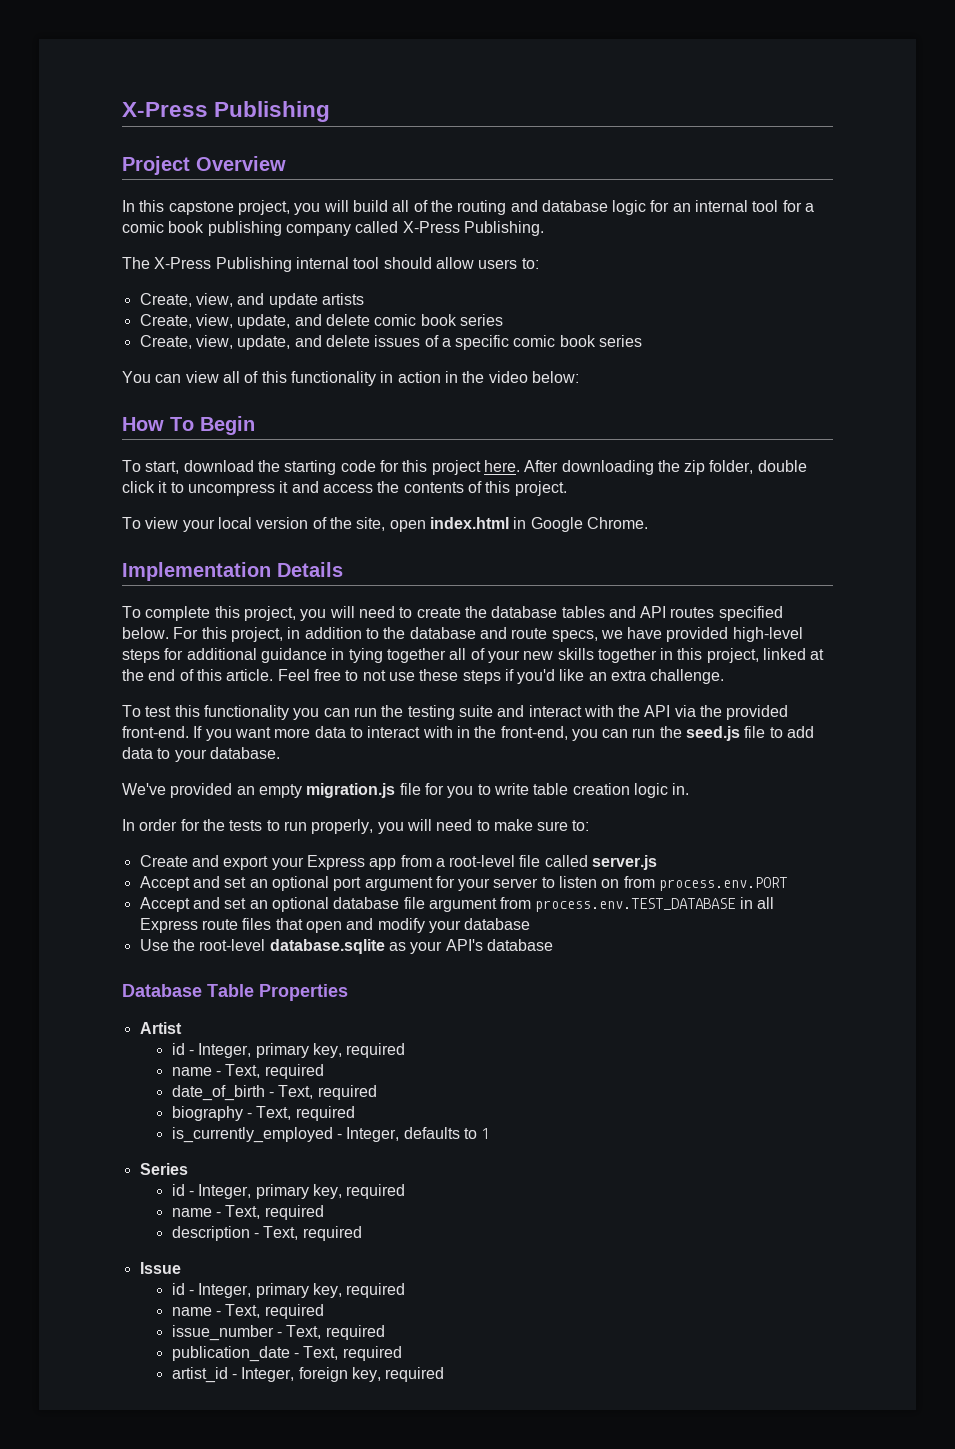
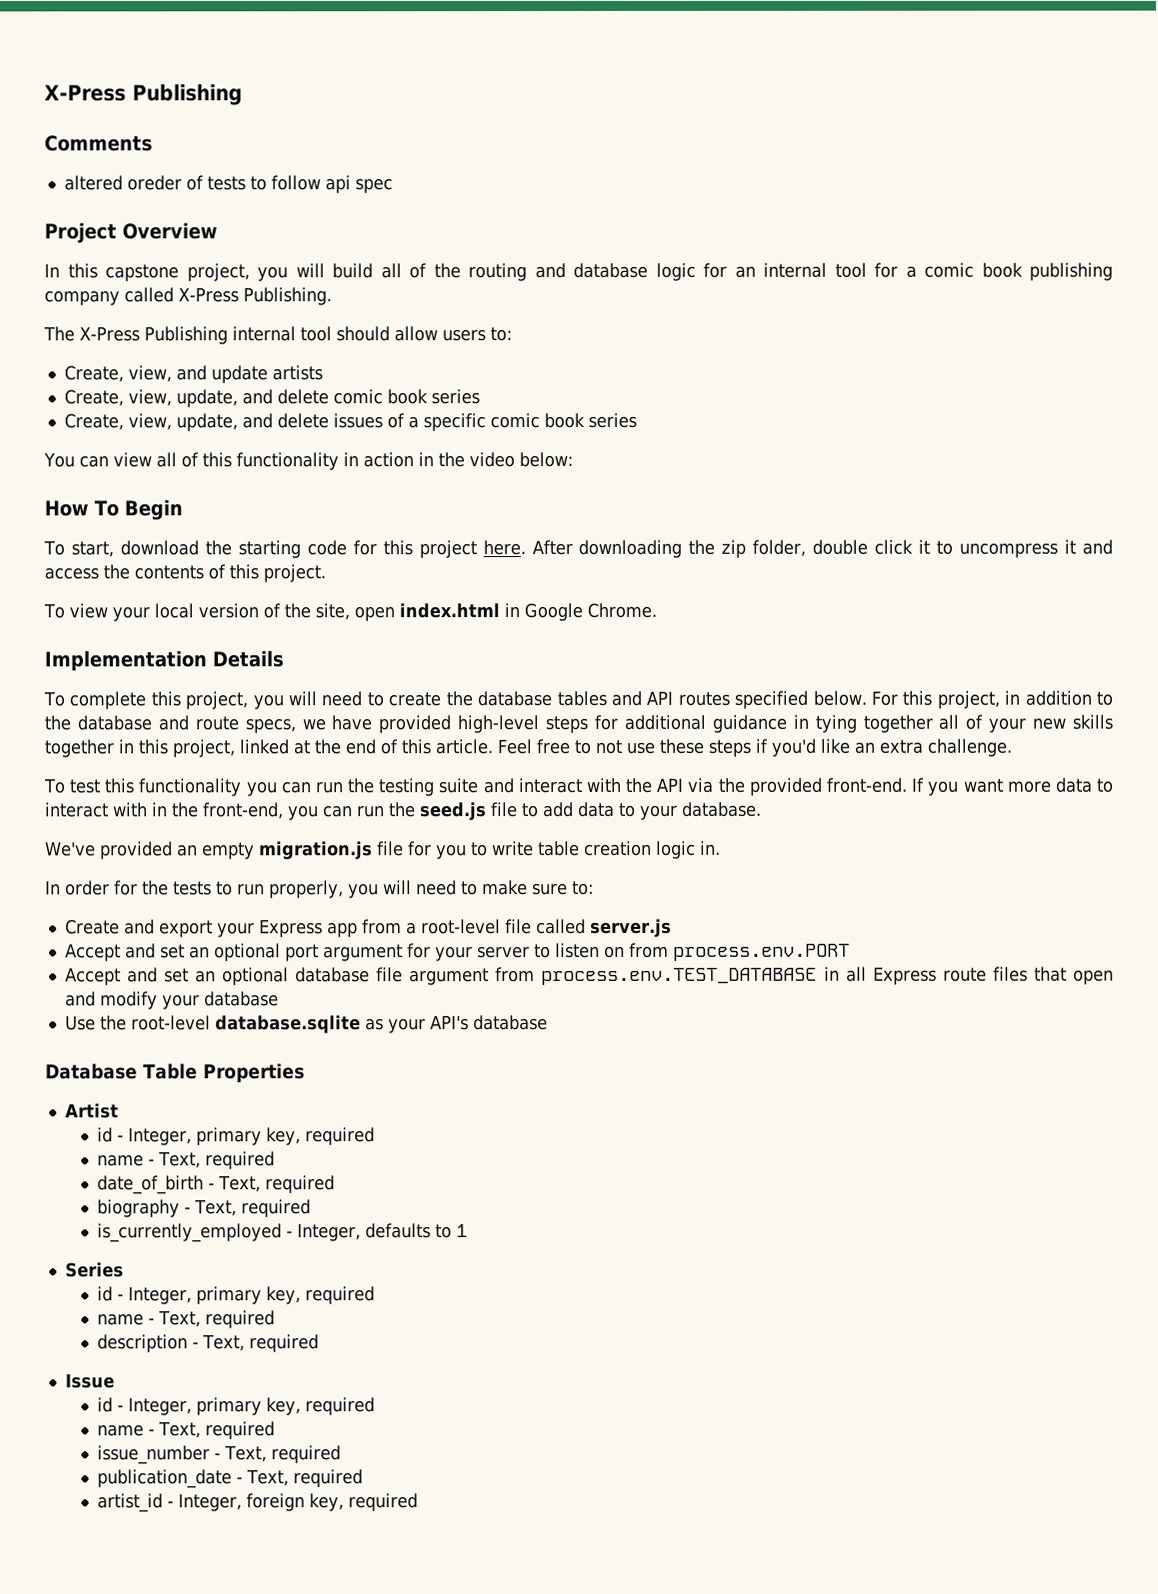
[122,101,331,122] X-Press Publishing -> [44,84,243,106] [44,135,153,152] [63,175,393,194] X-Press Publishing // Comments // altered oreder of tests to follow api spec

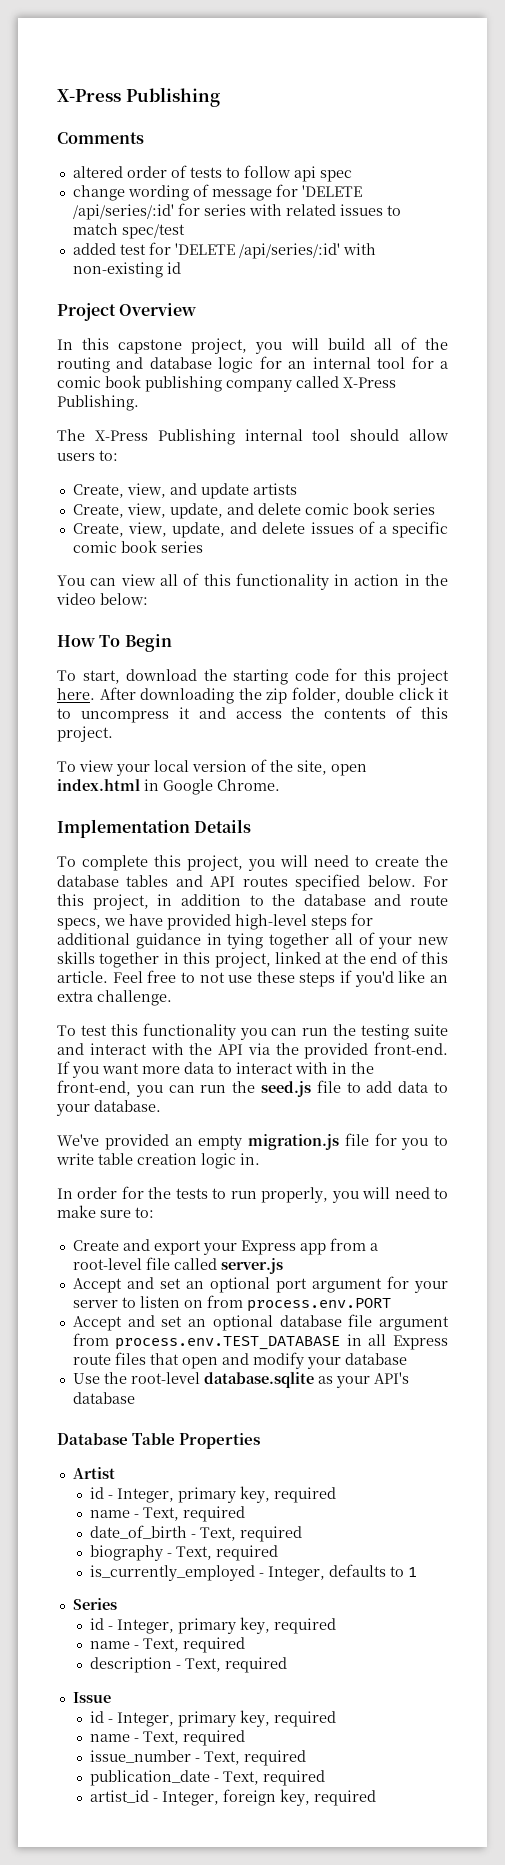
[126,175,182,191] oreder -> [126,166,167,178] order
(393, 186) none -> [72,184,362,201] [72,203,401,220] [72,223,185,239] [72,242,376,259] [72,262,181,278] // change wording of message for 'DELETE /api/series/:id' for series with related issues to match spec/test // added test for 'DELETE /api/series/:id' with non-existing id

